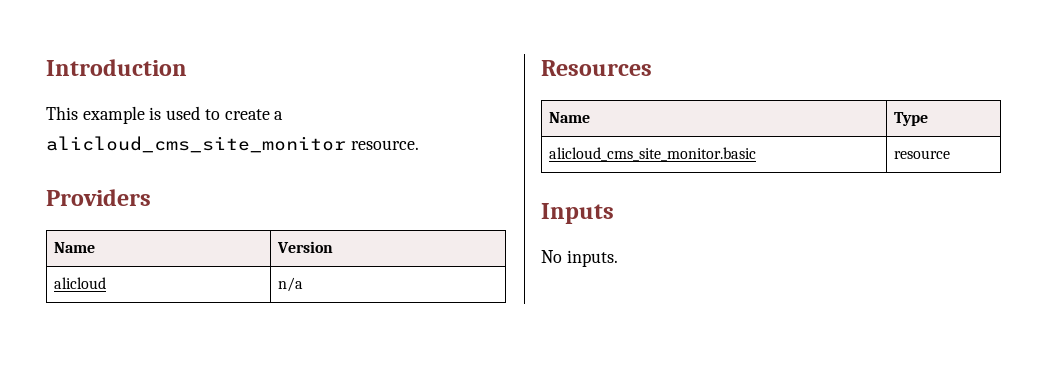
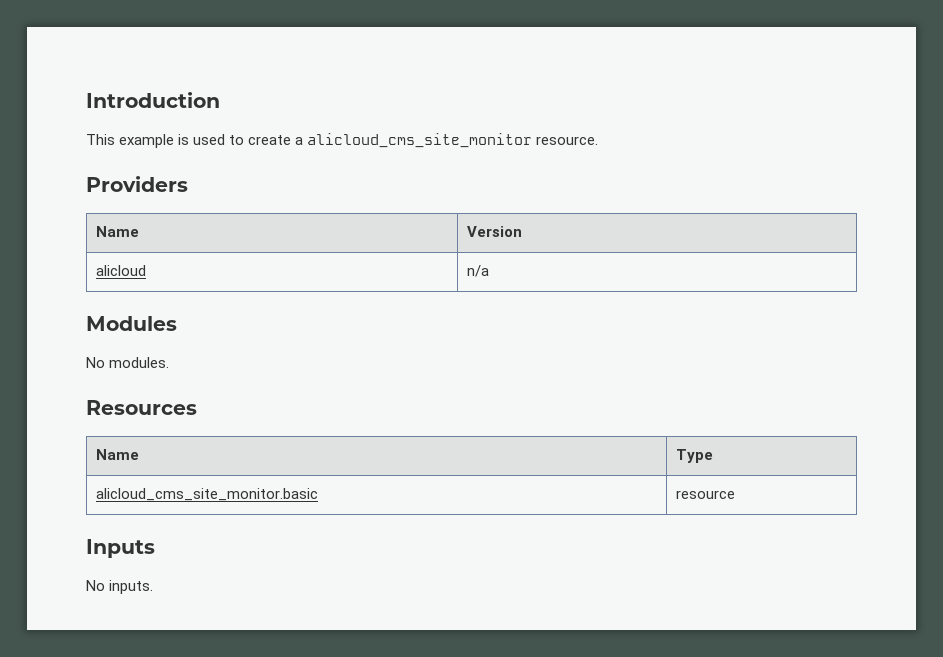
(304, 284) none -> [86,316,177,331] [86,357,170,368] // Modules // No modules.

